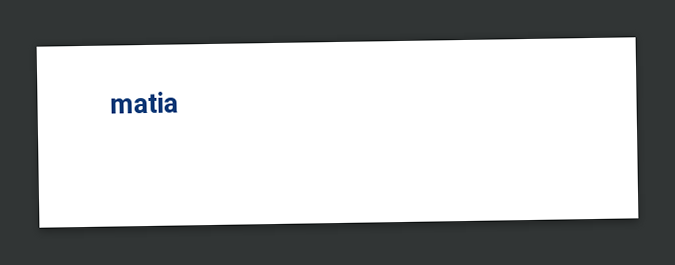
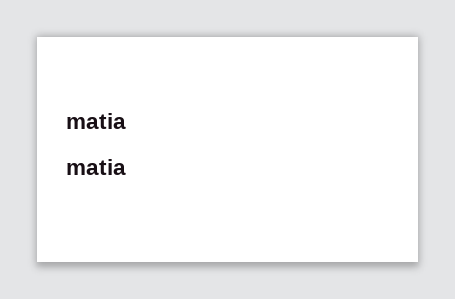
[110,91,178,114] matia -> [66,113,126,129] [66,159,126,175] matia // matia

